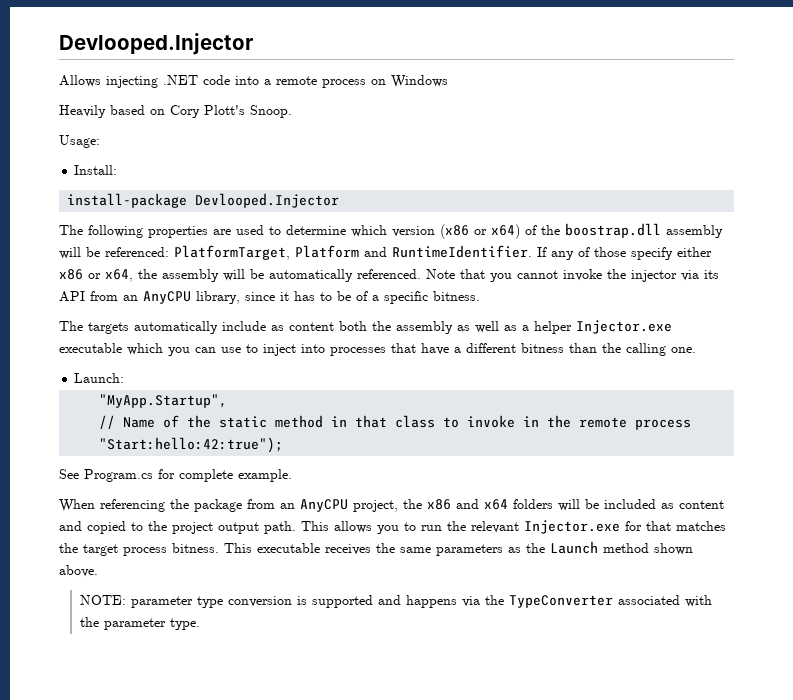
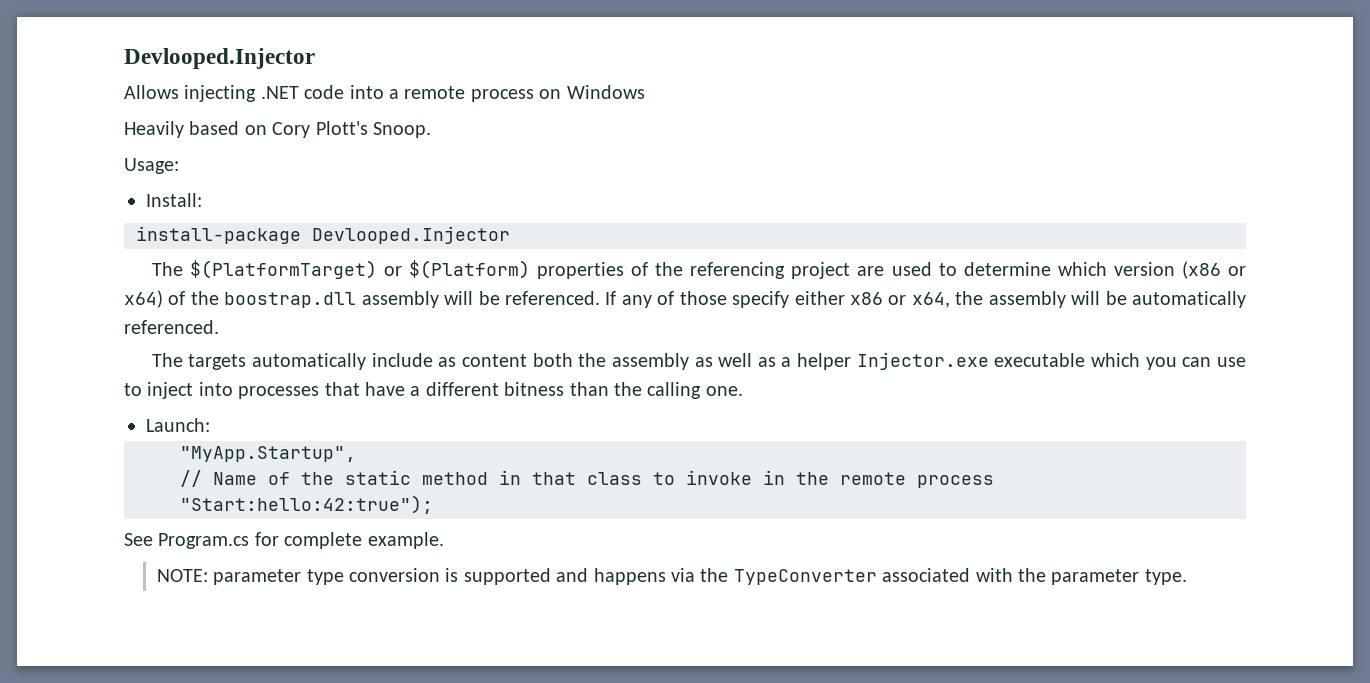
[88,225,208,238] following properties -> [189,260,851,279] $(PlatformTarget) or $(Platform) properties of the referencing project
[105,245,532,260] referenced: PlatformTarget, Platform and RuntimeIdentifier. -> [505,291,600,305] referenced.
[426,269,719,282] [59,291,480,304] Note that you cannot invoke the injector via its API from an AnyCPU library, since it has to be of a specific bitness. -> (219, 327) none
[59,499,724,512] [59,520,726,534] [59,541,693,556] [59,565,98,577] // When referencing the package from an AnyCPU project, the x86 and x64 folders will be included as content and copied to the project output path. This allows you to run the relevant Injector.exe for that matches the target process bitness. This executable receives the same parameters as the Launch method shown above. -> (444, 540) none

